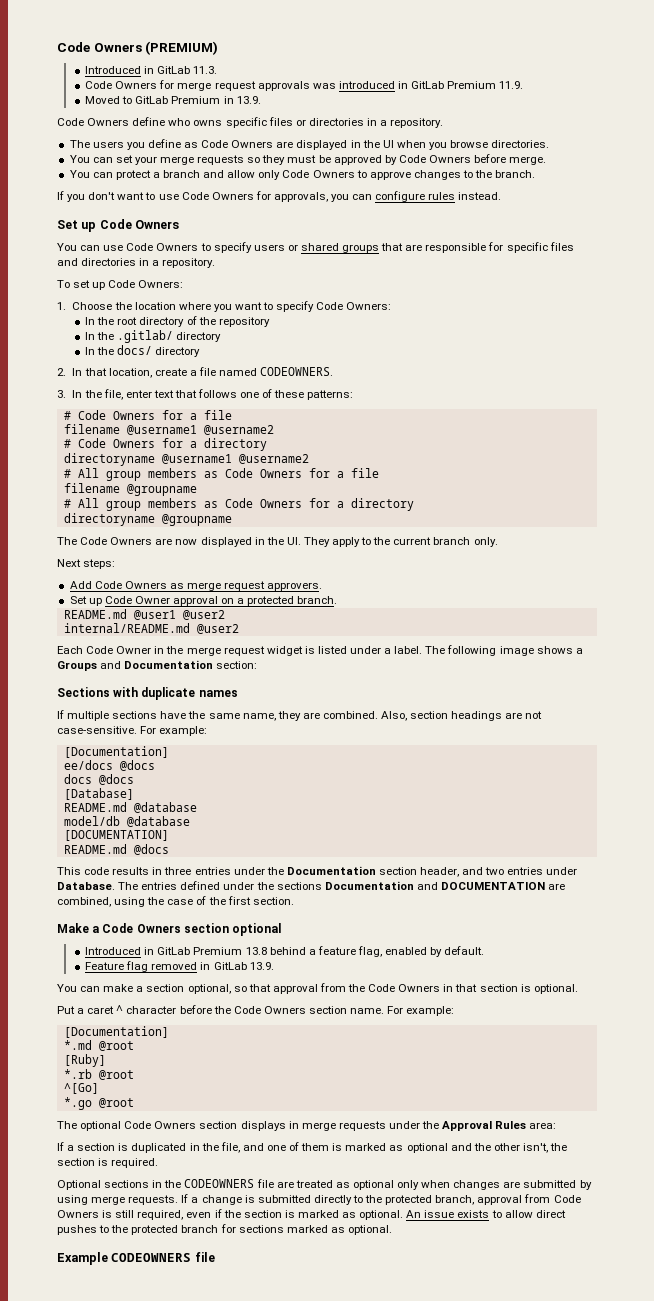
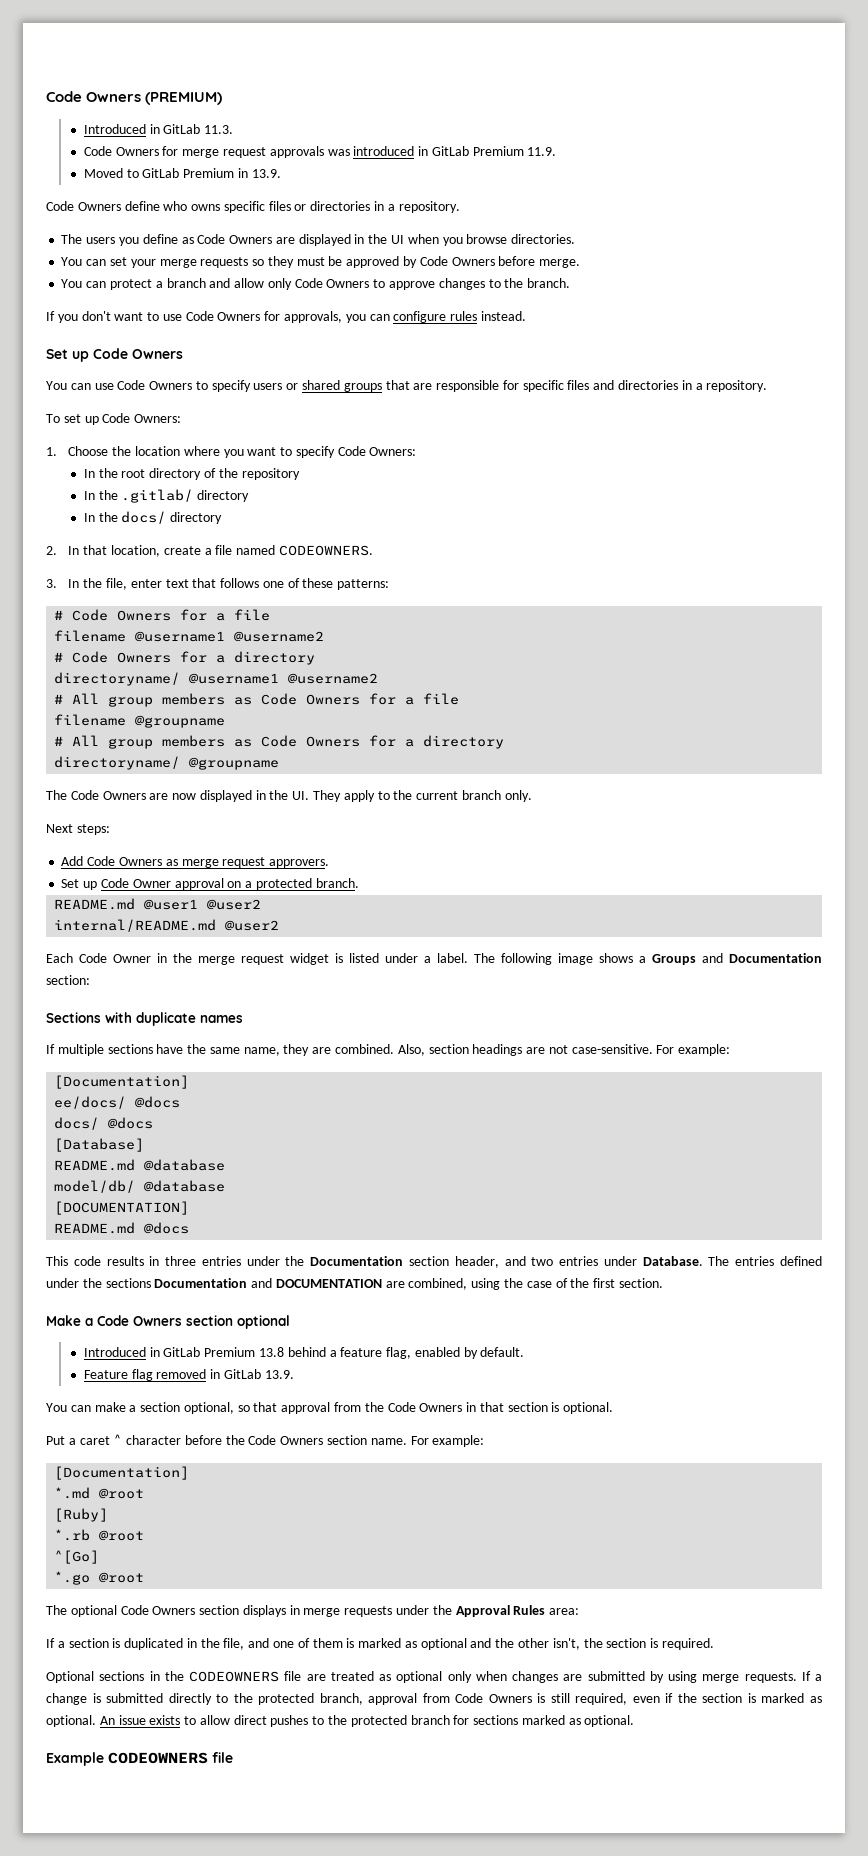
[63,453,155,466] directoryname -> [54,672,181,686] directoryname/
[63,513,155,526] directoryname -> [54,756,181,770] directoryname/
[63,760,155,771] [63,774,92,784] ee/docs @docs // docs -> [54,1096,181,1109] [54,1117,100,1130] ee/docs/ @docs // docs/
[63,816,120,826] model/db -> [54,1180,136,1193] model/db/

